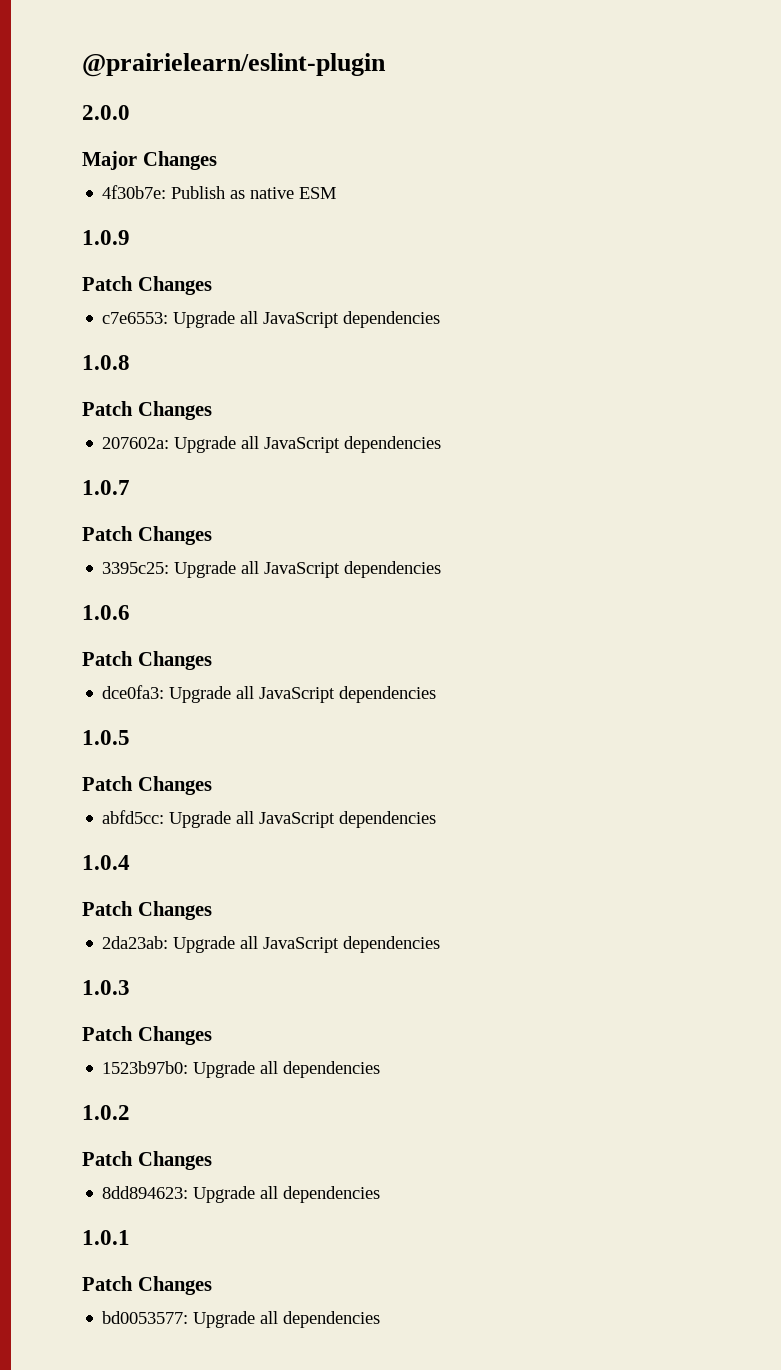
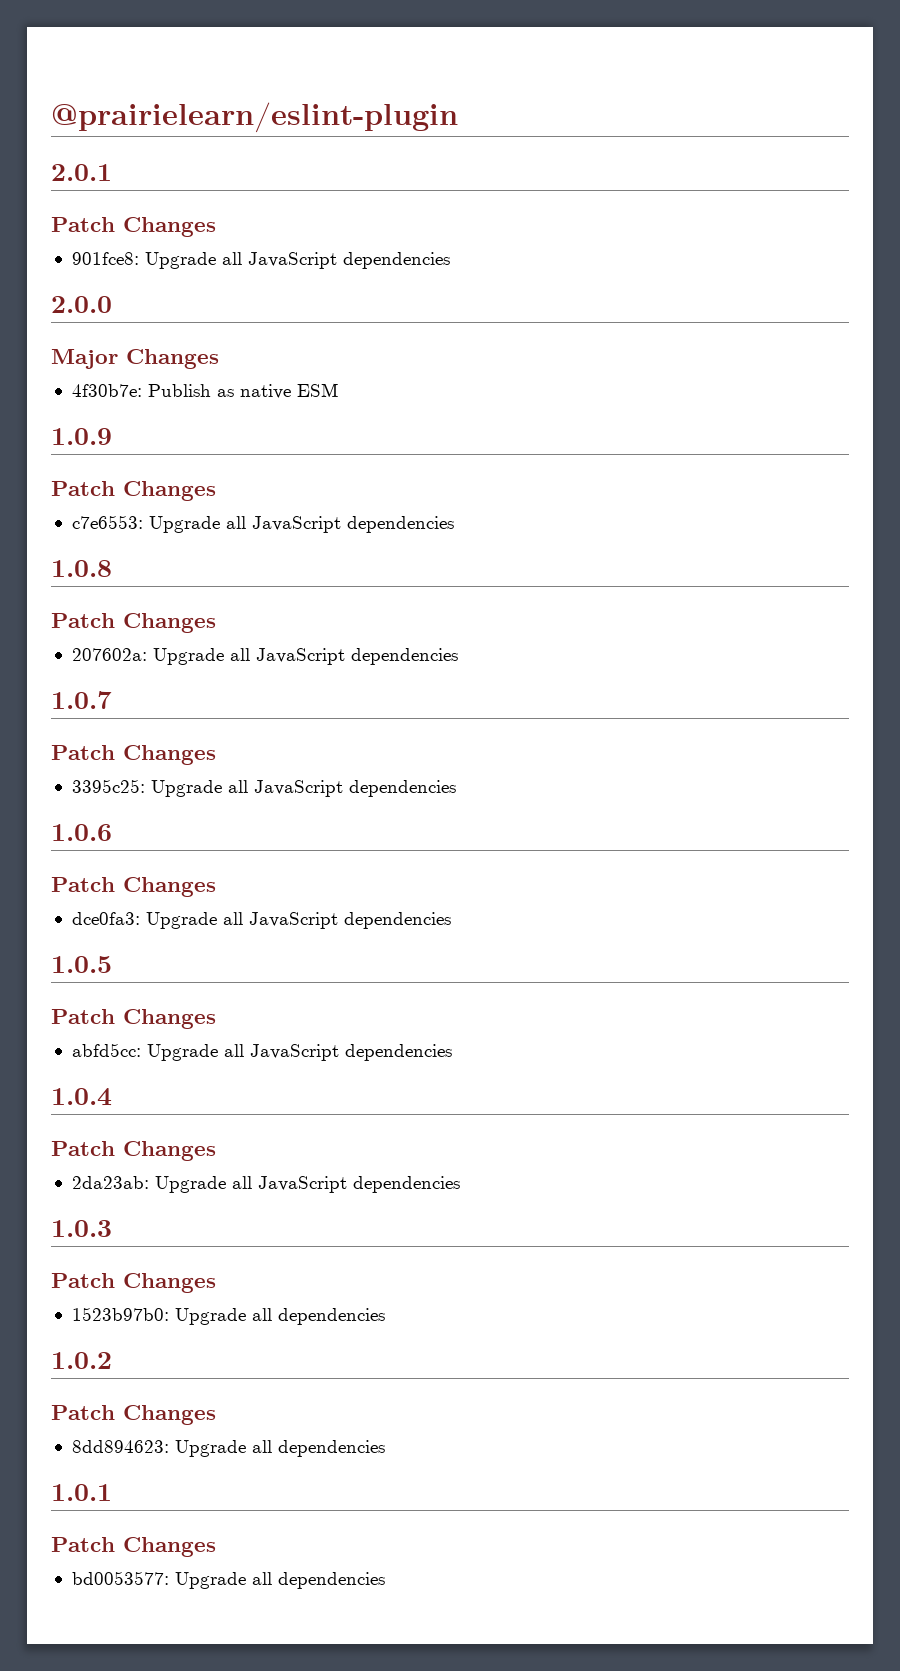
(386, 65) none -> [51,164,112,181] [51,217,216,237] [71,252,450,269] // 2.0.1 // Patch Changes // 901fce8: Upgrade all JavaScript dependencies

